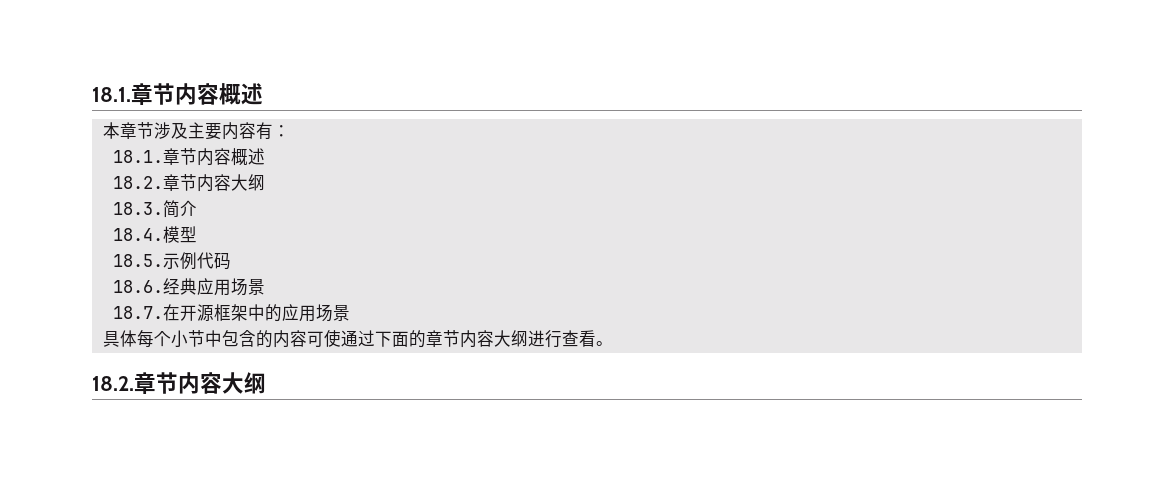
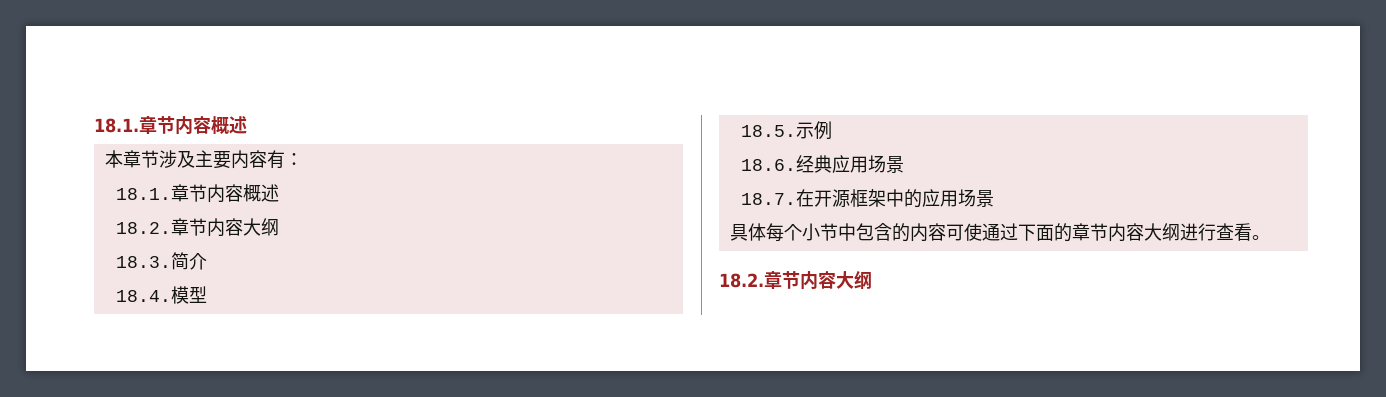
[196,252,231,270] 代码 -> (833, 130) none

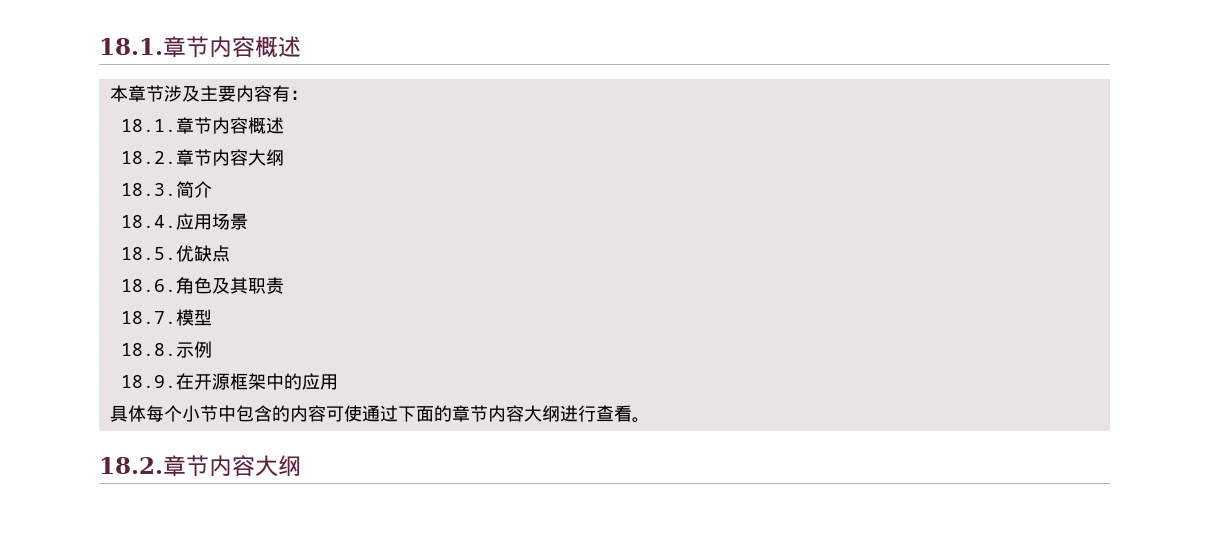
[171,286,208,304] [741,121,833,140] [741,155,905,173] [741,193,797,205] 模型 // 18.5.示例 // 18.6.经典应用场景 // 18.7. -> [176,213,249,230] [121,245,231,262] [121,277,285,294] [121,309,213,326] [121,341,213,358] [121,375,177,388] 应用场景 // 18.5.优缺点 // 18.6.角色及其职责 // 18.7.模型 // 18.8.示例 // 18.9.
[958,189,995,207] 场景 -> (339, 382) none

